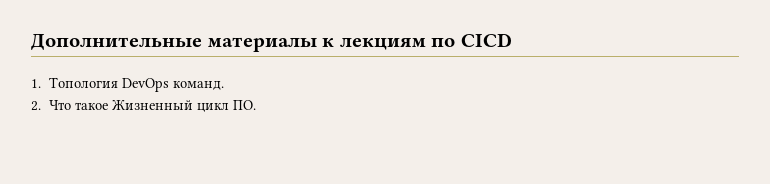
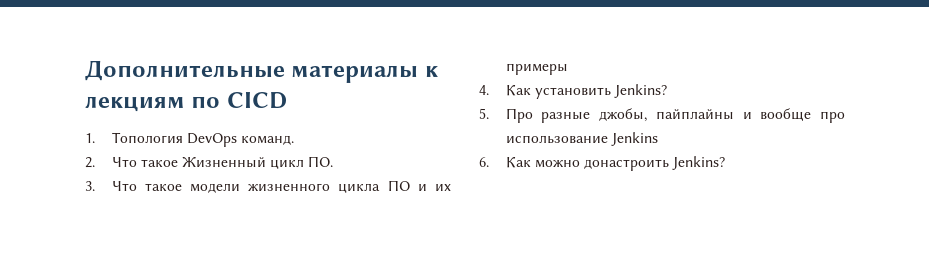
(257, 105) none -> [85,180,452,193] [505,63,568,75] [479,84,668,99] [479,108,845,123] [505,132,658,146] [479,156,726,171] // 3. Что такое модели жизненного цикла ПО и их примеры // 4. Как установить Jenkins? // 5. Про разные джобы, пайплайны и вообще про использование Jenkins // 6. Как можно донастроить Jenkins?

